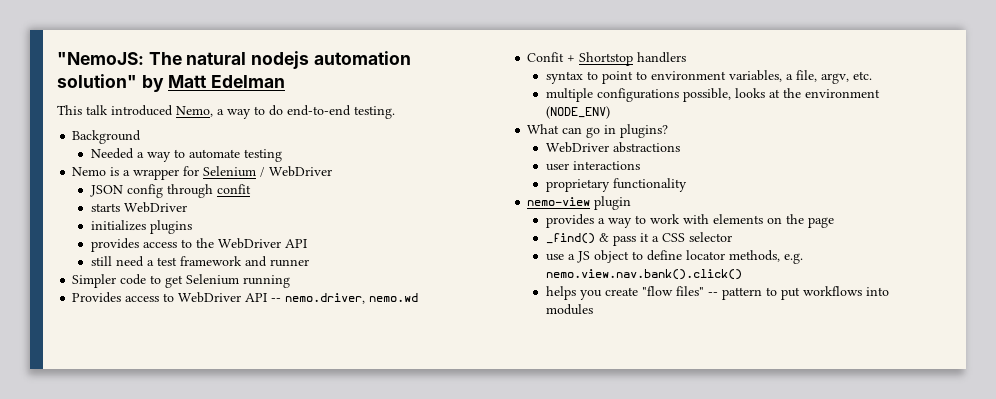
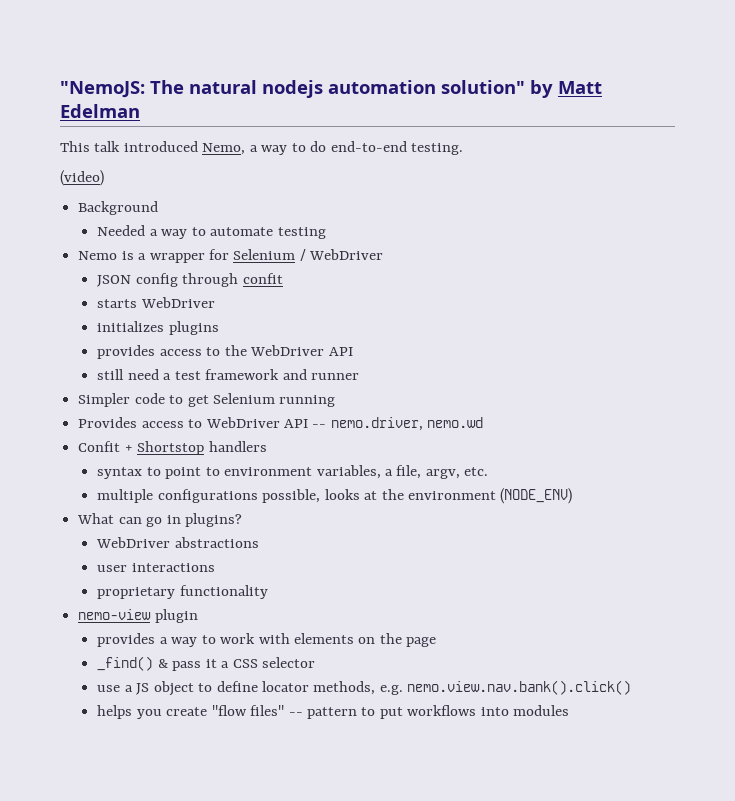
(395, 112) none -> [60,170,104,186] // (video)

